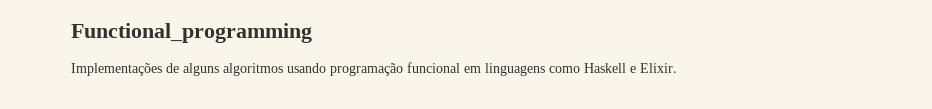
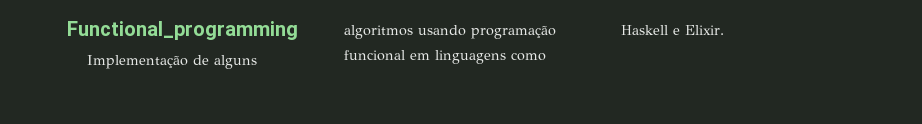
[71,63,162,76] Implementações -> [86,55,188,69] Implementação

